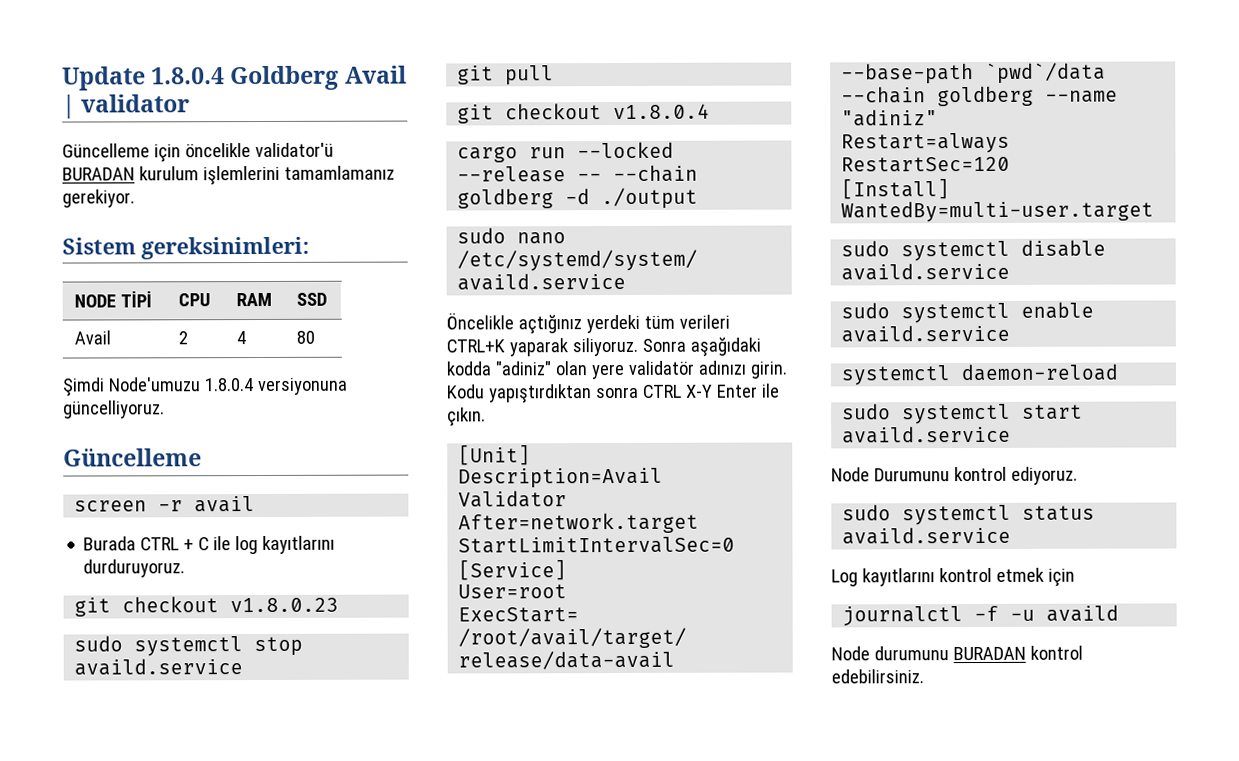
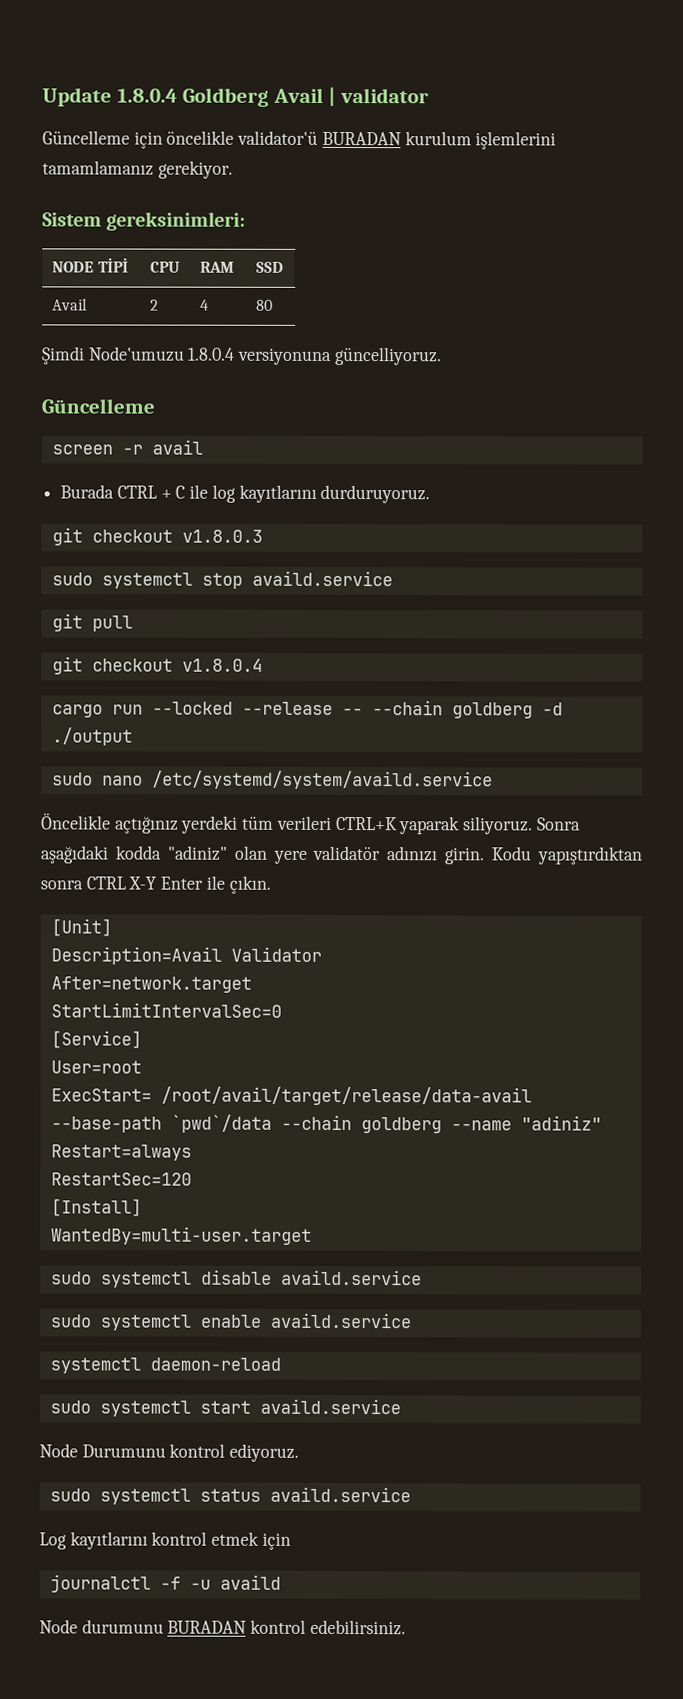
[230,597,340,613] v1.8.0.23 -> [181,529,263,543] v1.8.0.3

